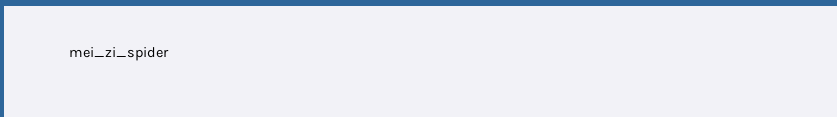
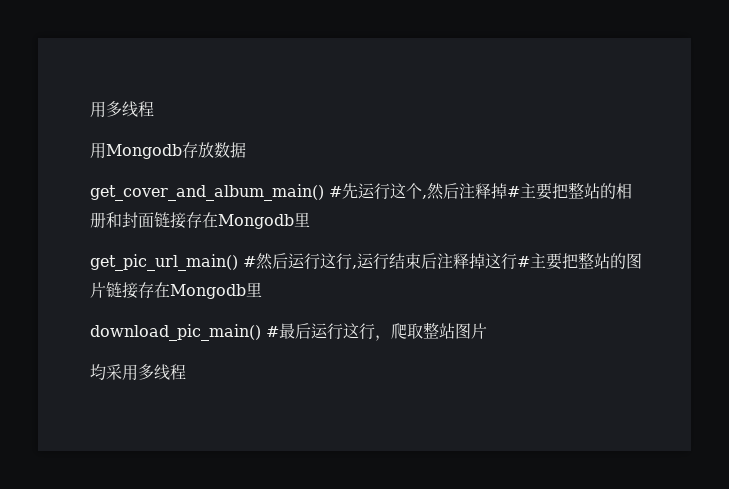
[69,47,169,61] mei_zi_spider -> [90,101,154,118] [90,142,246,159] [90,182,632,201] [90,212,310,229] [90,252,642,271] [90,282,262,299] [90,322,487,341] [90,364,186,381] 用多线程 // 用Mongodb存放数据 // get_cover_and_album_main() #先运行这个,然后注释掉#主要把整站的相册和封面链接存在Mongodb里 // get_pic_url_main() #然后运行这行,运行结束后注释掉这行#主要把整站的图片链接存在Mongodb里 // download_pic_main() #最后运行这行，爬取整站图片 // 均采用多线程

